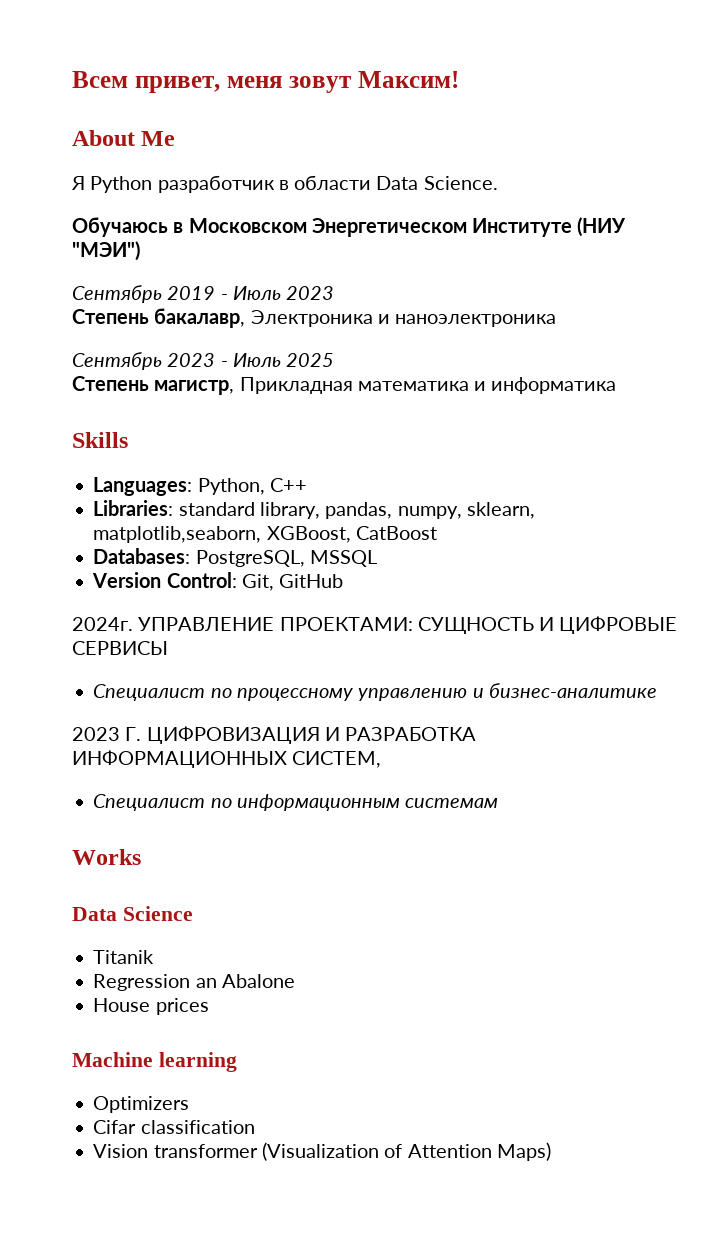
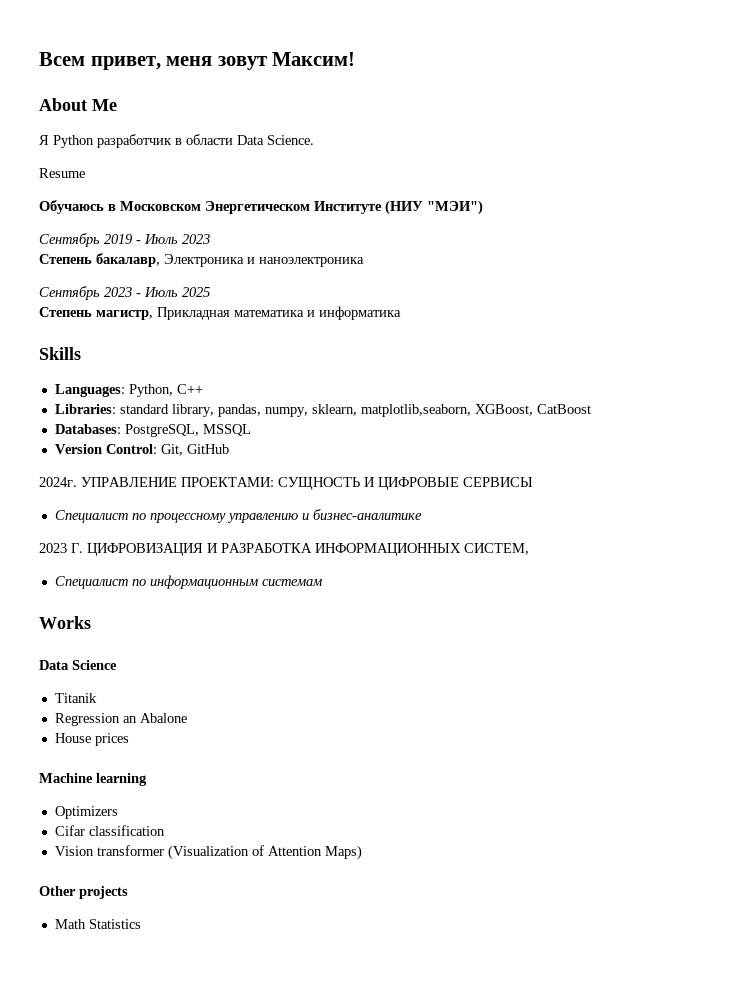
(498, 183) none -> [39,168,85,178] // Resume
(551, 1151) none -> [39,886,128,899] [54,919,141,929] // Other projects // Math Statistics

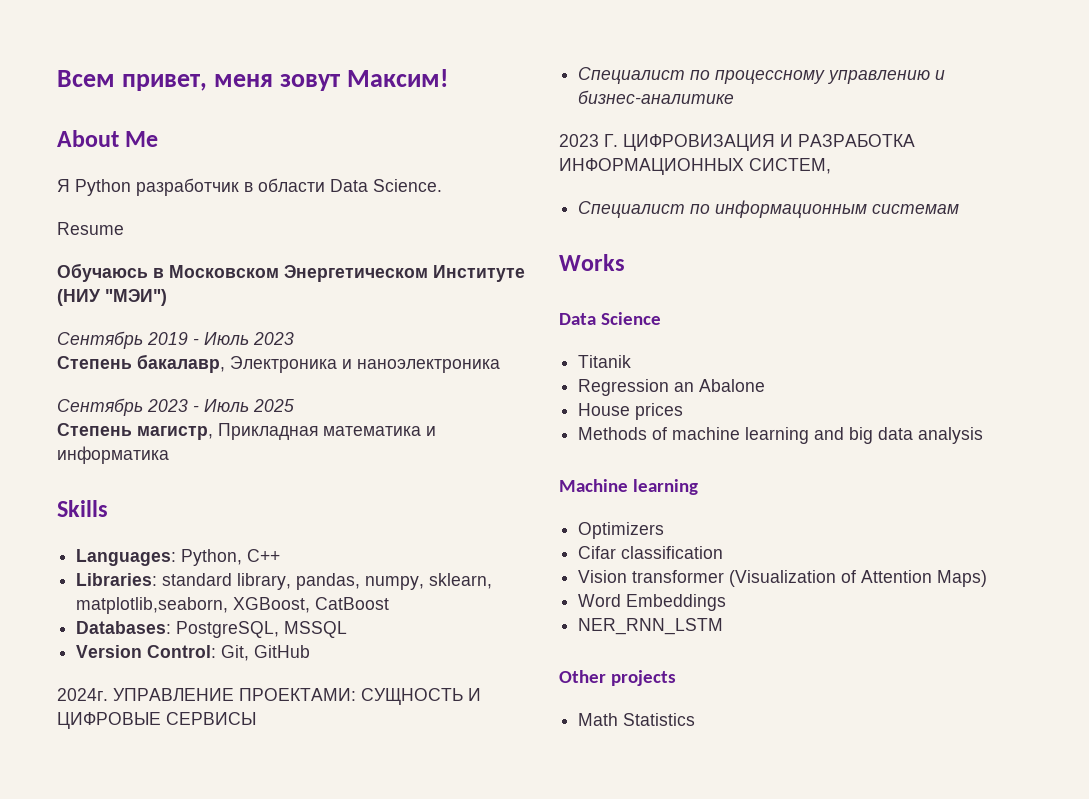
(129, 739) none -> [578,427,984,444] // Methods of machine learning and big data analysis
(362, 852) none -> [578,594,727,611] [578,618,724,635] // Word Embeddings // NER_RNN_LSTM

